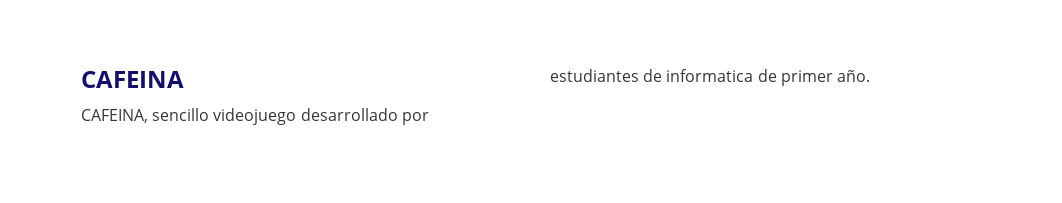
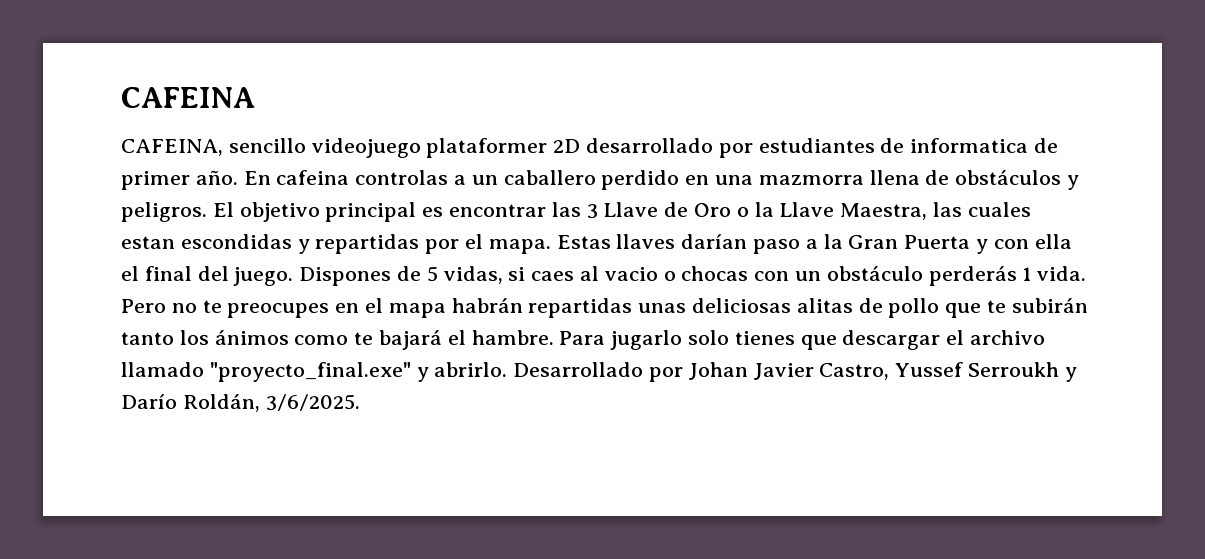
(297, 116) none -> [426,138,581,158] plataformer 2D
(870, 76) none -> [243,170,1080,190] [121,202,1031,222] [121,234,1072,254] [121,266,1087,286] [121,298,1088,318] [121,330,1046,350] [121,362,1077,382] [121,394,360,412] En cafeina controlas a un caballero perdido en una mazmorra llena de obstáculos y peligros. El objetivo principal es encontrar las 3 Llave de Oro o la Llave Maestra, las cuales estan escondidas y repartidas por el mapa. Estas llaves darían paso a la Gran Puerta y con ella el final del juego. Dispones de 5 vidas, si caes al vacio o chocas con un obstáculo perderás 1 vida. Pero no te preocupes en el mapa habrán repartidas unas deliciosas alitas de pollo que te subirán tanto los ánimos como te bajará el hambre. Para jugarlo solo tienes que descargar el archivo llamado "proyecto_final.exe" y abrirlo. Desarrollado por Johan Javier Castro, Yussef Serroukh y Darío Roldán, 3/6/2025.

